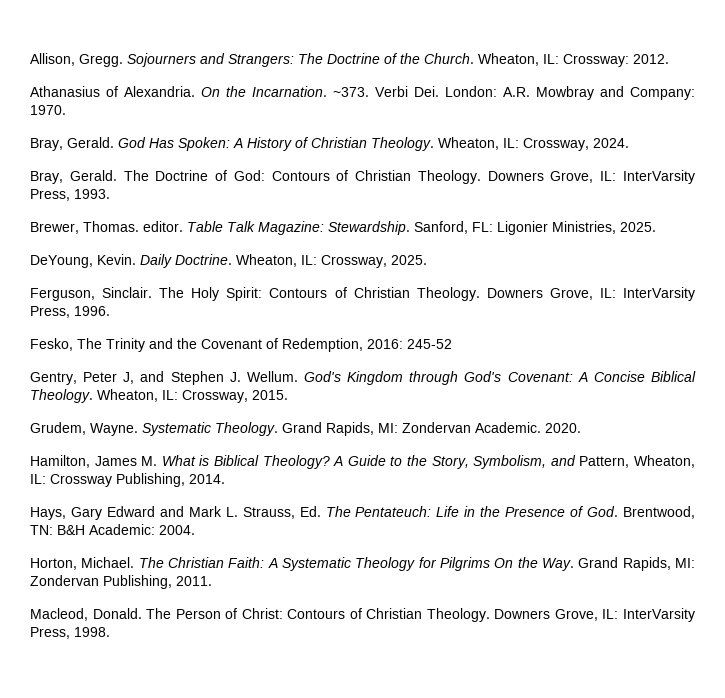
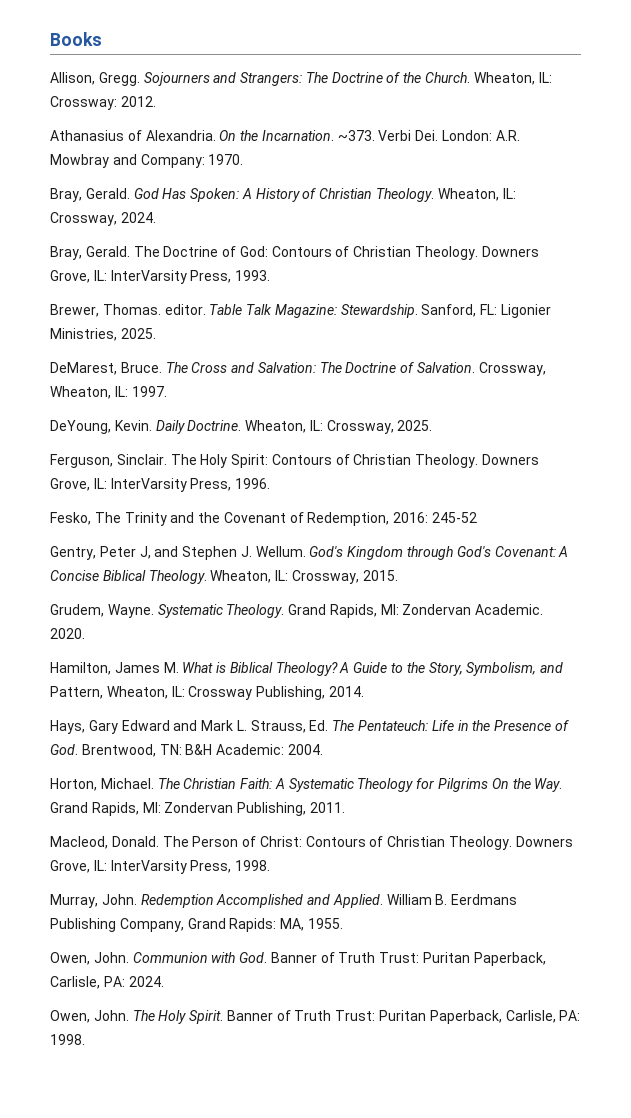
(30, 59) none -> [50,32,102,46] Books //
(656, 227) none -> [50,362,546,376] [50,386,167,399] // DeMarest, Bruce. The Cross and Salvation: The Doctrine of Salvation. Crossway, Wheaton, IL: 1997.
(110, 632) none -> [50,894,518,908] [50,918,343,932] [50,952,546,966] [50,976,164,989] [50,1010,581,1024] [50,1034,85,1045] // Murray, John. Redemption Accomplished and Applied. William B. Eerdmans Publishing Company, Grand Rapids: MA, 1955. // Owen, John. Communion with God. Banner of Truth Trust: Puritan Paperback, Carlisle, PA: 2024. // Owen, John. The Holy Spirit. Banner of Truth Trust: Puritan Paperback, Carlisle, PA: 1998.

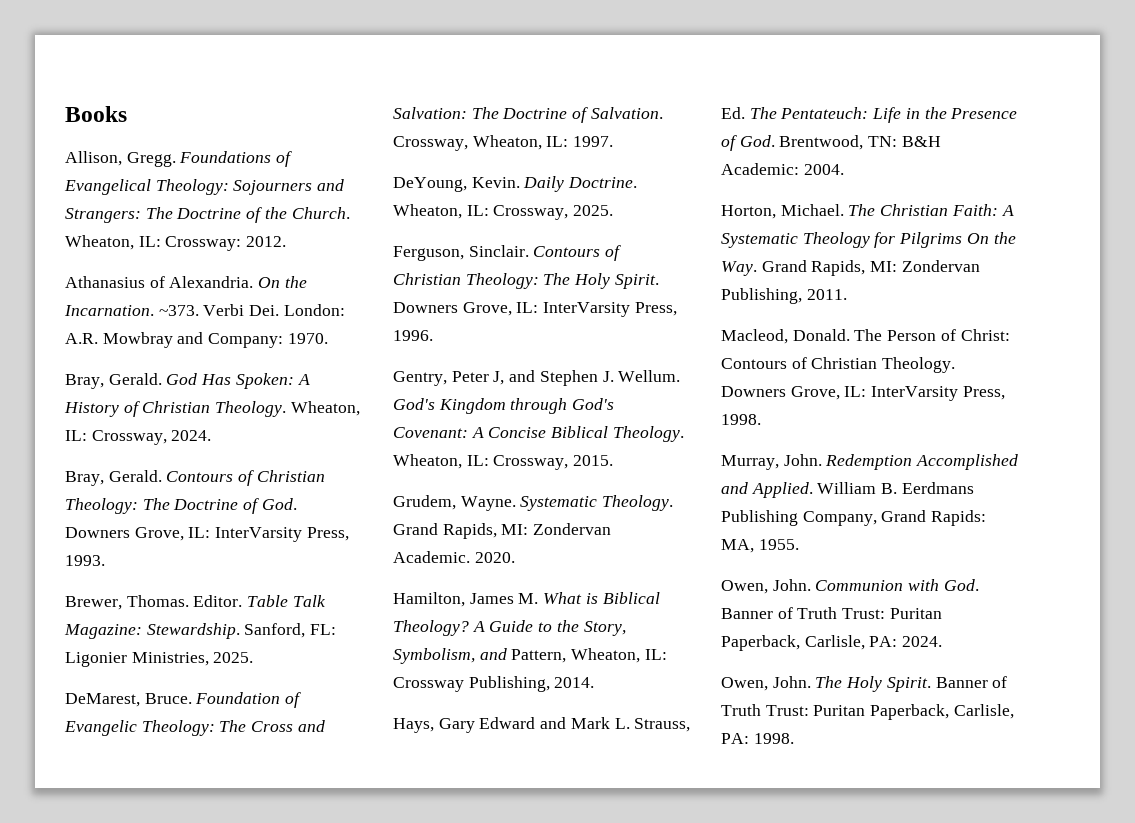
(140, 79) none -> [179,151,293,167] [64,179,229,195] Foundations of Evangelical Theology:
[133,246,479,260] The Doctrine of God: Contours of Christian Theology. -> [166,470,325,486] [65,498,297,514] Contours of Christian Theology: The Doctrine of God.
[164,304,206,315] editor. -> [193,595,243,607] Editor.
(162, 367) none -> [195,692,302,708] [64,720,215,736] Foundation of Evangelic Theology:
[170,454,479,468] The Holy Spirit: Contours of Christian Theology. -> [533,245,622,261] [393,273,659,289] Contours of Christian Theology: The Holy Spirit.
[50,512,478,526] // Fesko, The Trinity and the Covenant of Redemption, 2016: 245-52 -> (433, 335) none

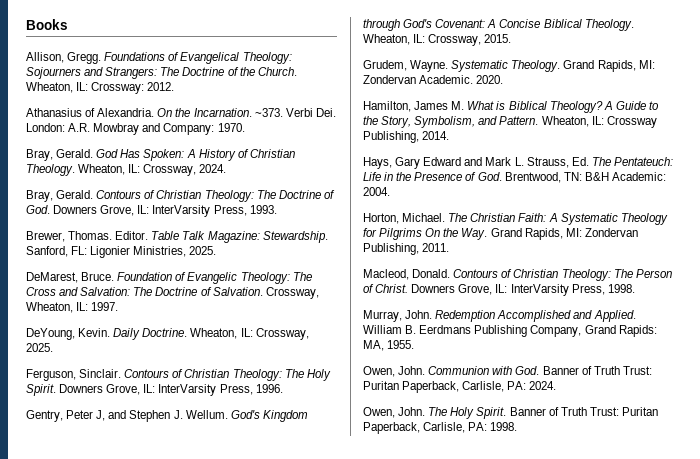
[511,649,567,663] Pattern, -> [499,116,539,125] Pattern.
[854,329,1010,341] [721,357,956,373] The Person of Christ: Contours of Christian Theology. -> [453,269,672,281] [363,284,409,293] Contours of Christian Theology: The Person of Christ.

